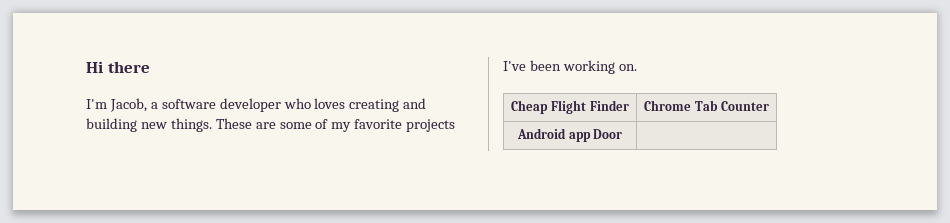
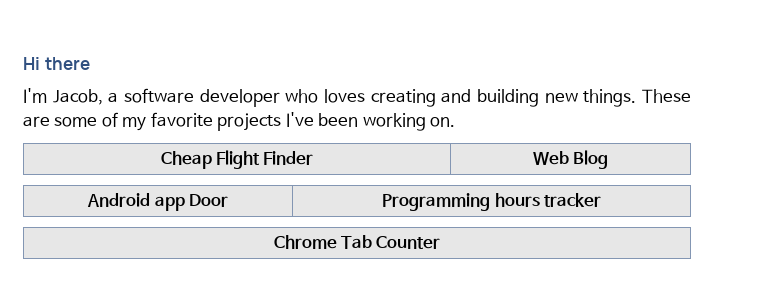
[644,100,769,111] Chrome Tab Counter -> [532,150,609,169] Web Blog
(623, 134) none -> [382,193,601,211] [273,235,441,249] Programming hours tracker // Chrome Tab Counter

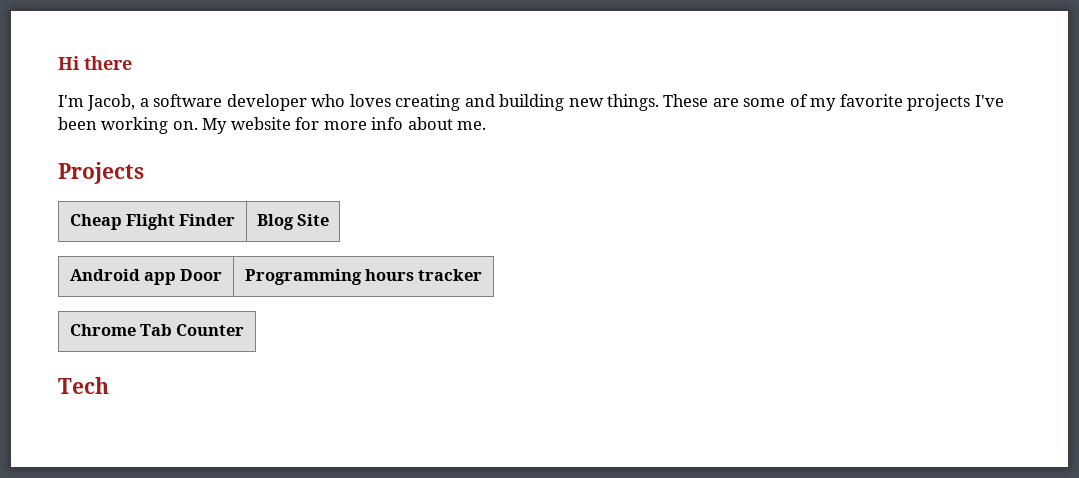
(456, 122) none -> [202,117,487,134] [58,162,144,184] My website for more info about me. // Projects
[532,151,569,165] Web -> (236, 220) none
(609, 159) none -> [297,214,330,226] Site
(441, 242) none -> [58,377,109,394] // Tech

